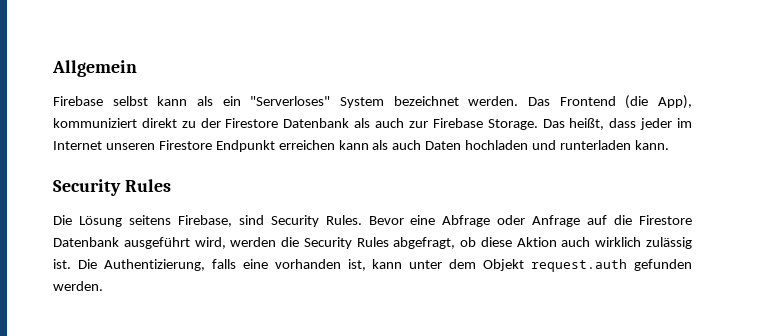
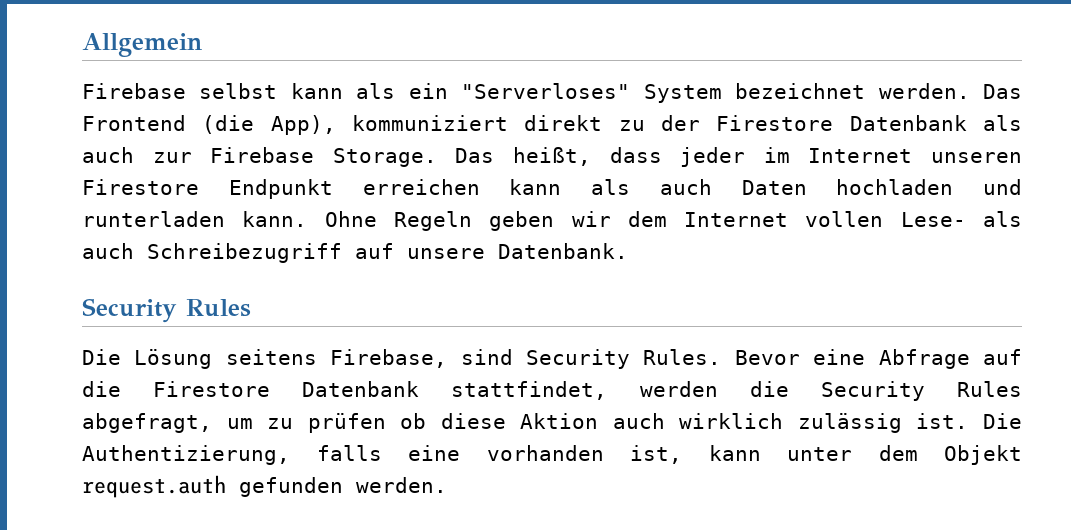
(669, 145) none -> [324,211,1022,231] [82,243,628,263] Ohne Regeln geben wir dem Internet vollen Lese- als auch Schreibezugriff auf unsere Datenbank.
[497,215,581,227] oder Anfrage -> (970, 359) none
[123,237,226,249] ausgeführt wird, -> [451,381,608,400] stattfindet,
(456, 243) none -> [226,413,386,433] um zu prüfen

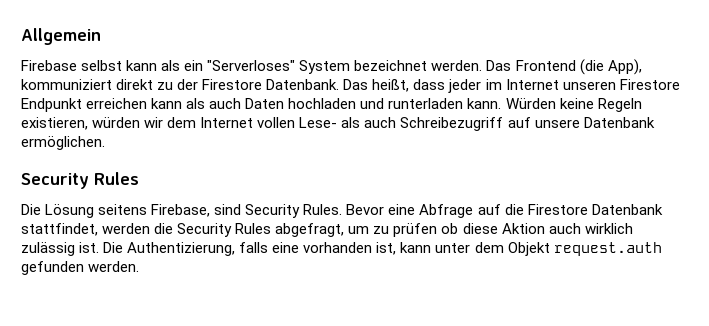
[849,115,1023,131] [82,147,437,167] Datenbank als auch zur Firebase Storage. -> [266,79,340,90] Datenbank.
[324,211,555,231] Ohne Regeln geben -> [505,98,642,112] [21,117,141,130] Würden keine Regeln existieren, würden
[498,243,628,259] Datenbank. -> [583,117,655,128] [21,136,105,150] Datenbank ermöglichen.

